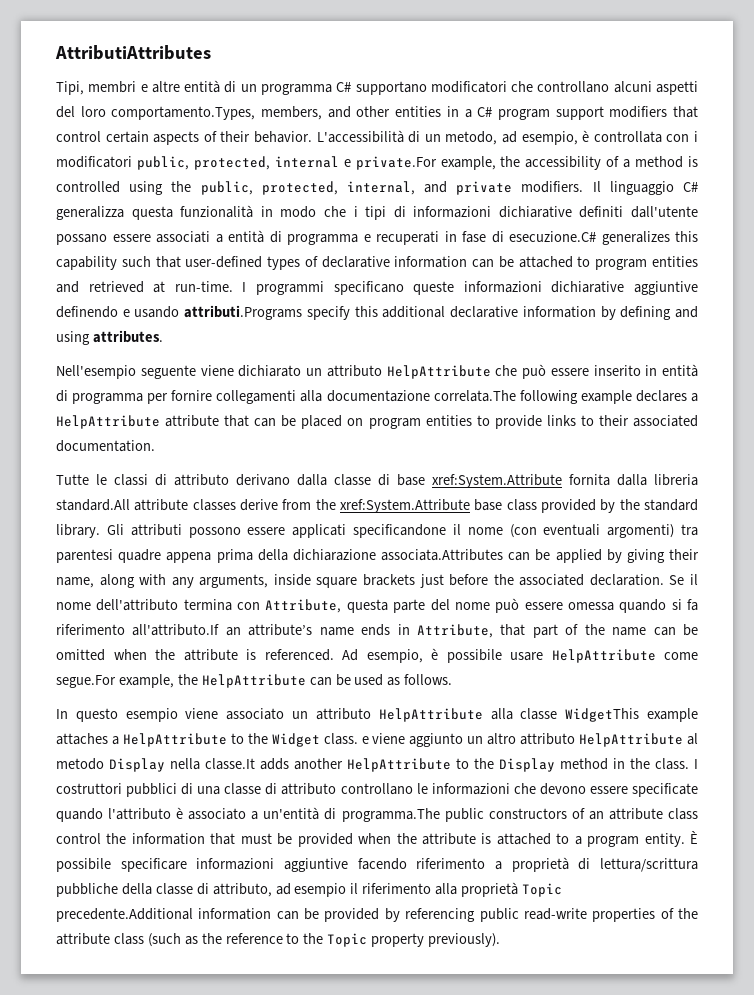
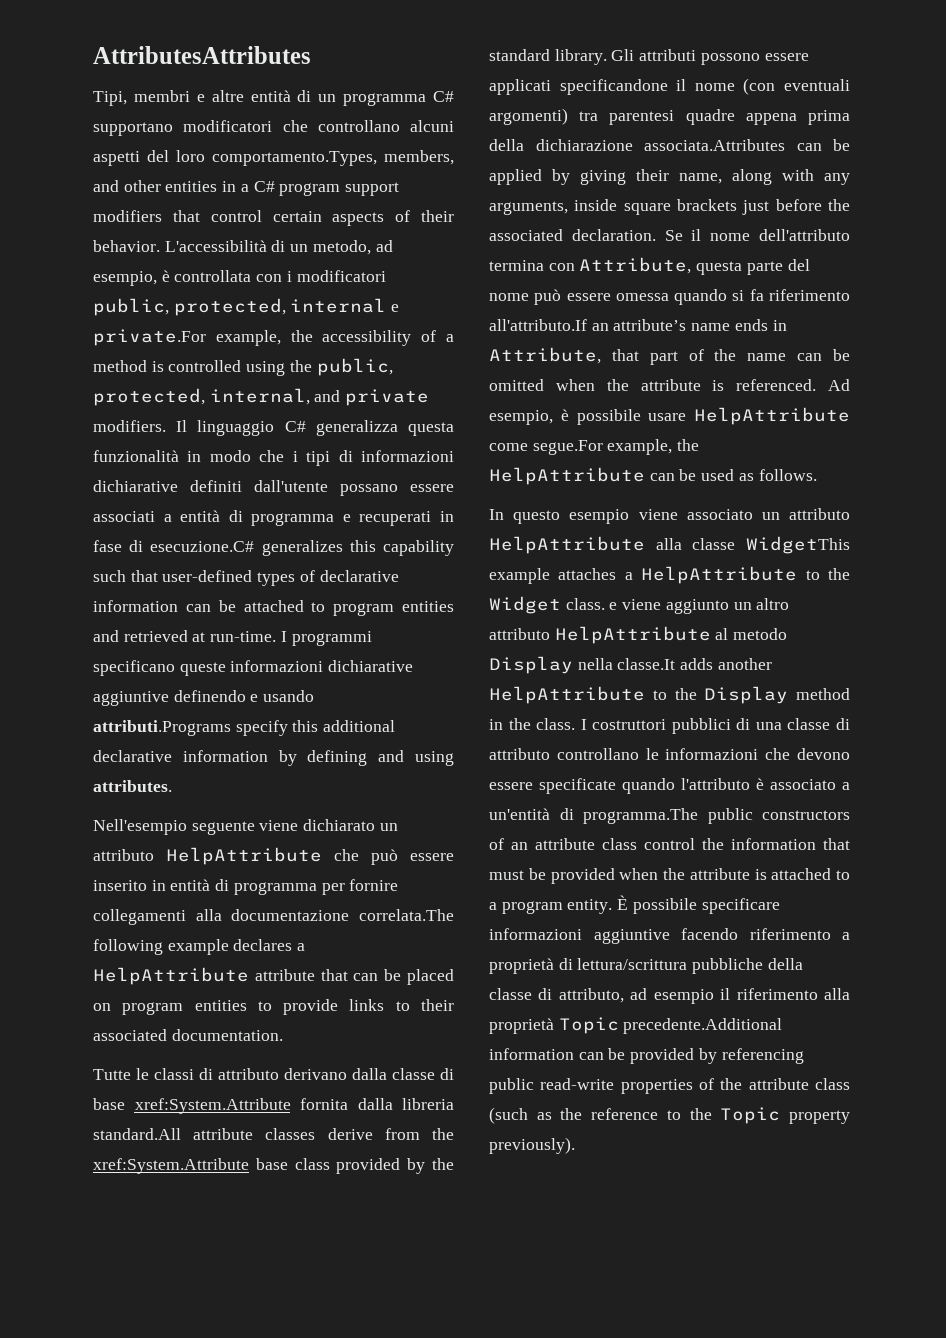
[55,45,211,60] AttributiAttributes -> [93,46,311,64] AttributesAttributes

